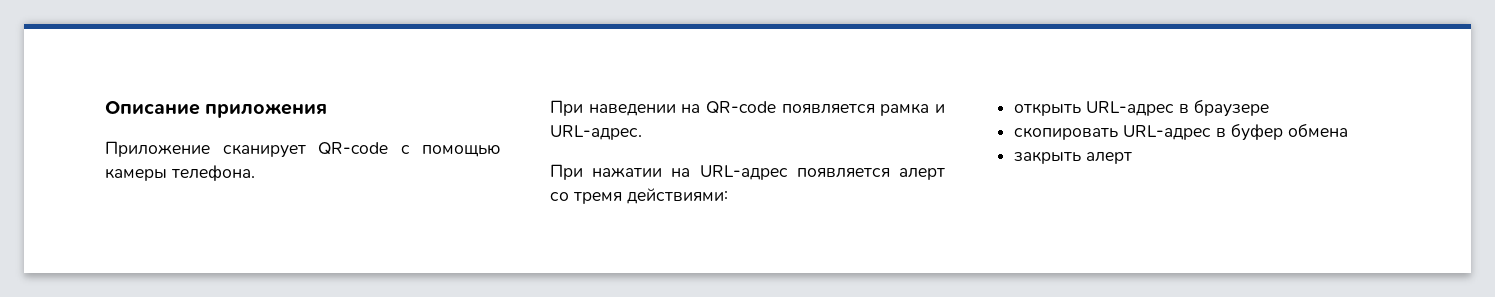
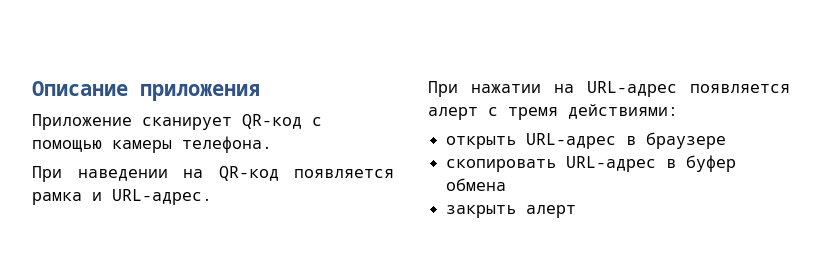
[318,142,388,155] QR-code -> [242,114,302,129] QR-код
[706,101,776,114] QR-code -> [218,166,279,181] QR-код
[550,192,569,201] со -> [488,107,498,116] с

